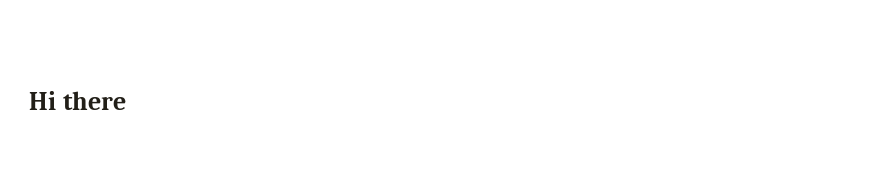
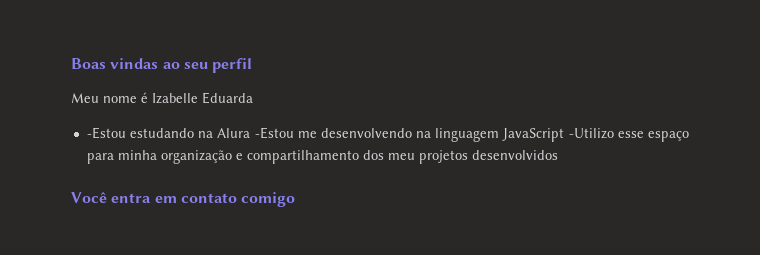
[29,91,126,110] Hi there -> [71,58,253,73] [71,92,253,104] [86,127,689,142] [86,150,558,164] [71,192,296,207] Boas vindas ao seu perfil // Meu nome é Izabelle Eduarda // -Estou estudando na Alura -Estou me desenvolvendo na linguagem JavaScript -Utilizo esse espaço para minha organização e compartilhamento dos meu projetos desenvolvidos // Você entra em contato comigo

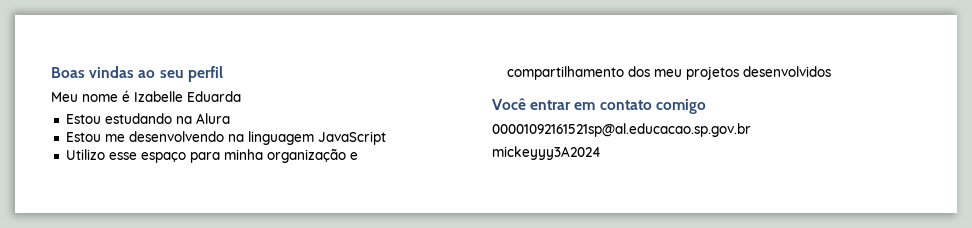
[86,127,126,139] -Estou -> [65,114,101,124] Estou
[254,127,294,139] -Estou -> [65,132,101,142] // Estou
[568,128,614,139] -Utilizo -> [65,149,105,160] // Utilizo
[111,193,152,203] entra -> [530,100,572,110] entrar
(296, 199) none -> [492,123,751,137] [492,146,601,160] // 00001092161521sp@al.educacao.sp.gov.br // mickeyyy3A2024

